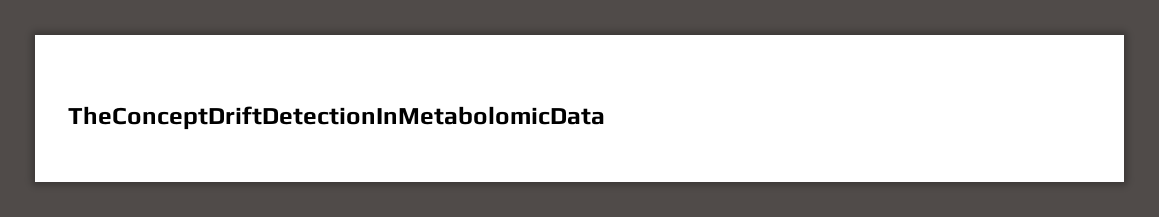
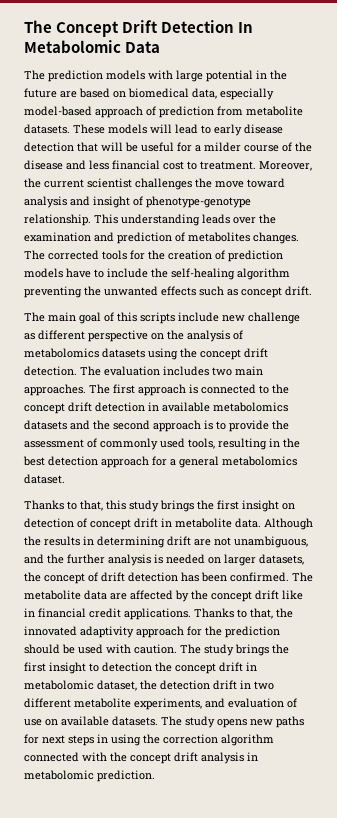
[68,106,605,130] TheConceptDriftDetectionInMetabolomicData -> [24,20,254,37] [24,40,161,53] [24,70,287,82] [24,88,274,100] [24,106,303,118] [24,124,283,136] [24,142,312,152] [24,160,312,171] [24,178,285,190] [24,196,251,208] [24,214,276,226] [24,232,299,244] [24,250,283,262] [24,268,290,280] [24,286,312,298] [24,312,300,324] [24,330,243,342] [24,348,268,360] [24,366,263,376] [24,384,289,396] [24,402,288,414] [24,420,289,432] [24,438,300,450] [23,456,297,468] [24,474,65,484] [24,500,295,512] [24,518,313,530] [24,536,308,548] [24,554,304,566] [24,572,313,584] [24,590,303,602] [24,608,293,620] [24,626,280,638] [24,644,289,656] [24,662,257,674] [24,680,274,691] [24,698,297,710] [24,716,304,728] [24,734,274,746] [24,752,258,764] [24,770,155,782] The Concept Drift Detection In Metabolomic Data // The prediction models with large potential in the future are based on biomedical data, especially model-based approach of prediction from metabolite datasets. These models will lead to early disease detection that will be useful for a milder course of the disease and less financial cost to treatment. Moreover, the current scientist challenges the move toward analysis and insight of phenotype-genotype relationship. This understanding leads over the examination and prediction of metabolites changes. The corrected tools for the creation of prediction models have to include the self-healing algorithm preventing the unwanted effects such as concept drift. // The main goal of this scripts include new challenge as different perspective on the analysis of metabolomics datasets using the concept drift detection. The evaluation includes two main approaches. The first approach is connected to the concept drift detection in available metabolomics datasets and the second approach is to provide the assessment of commonly used tools, resulting in the best detection approach for a general metabolomics dataset. // Thanks to that, this study brings the first insight on detection of concept drift in metabolite data. Although the results in determining drift are not unambiguous, and the further analysis is needed on larger datasets, the concept of drift detection has been confirmed. The metabolite data are affected by the concept drift like in financial credit applications. Thanks to that, the innovated adaptivity approach for the prediction should be used with caution. The study brings the first insight to detection the concept drift in metabolomic dataset, the detection drift in two different metabolite experiments, and evaluation of use on available datasets. The study opens new paths for next steps in using the correction algorithm connected with the concept drift analysis in metabolomic prediction.

